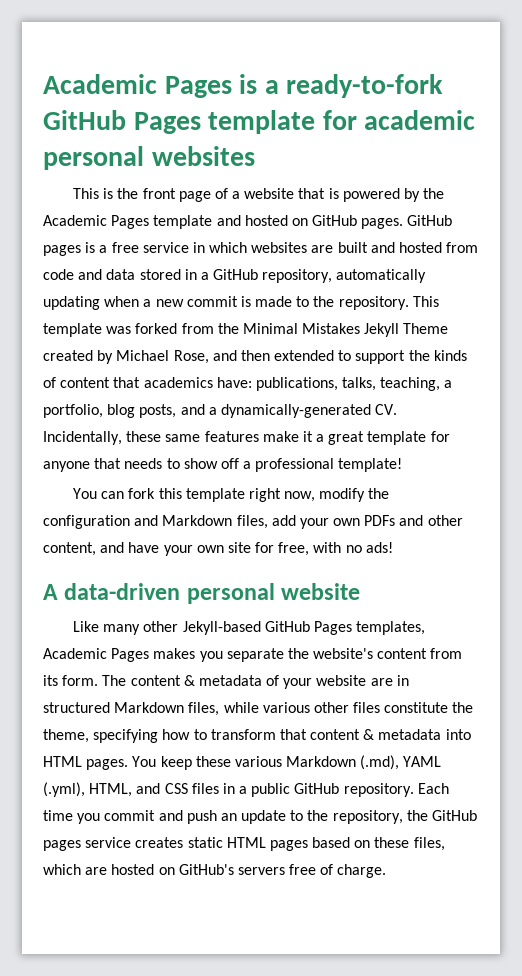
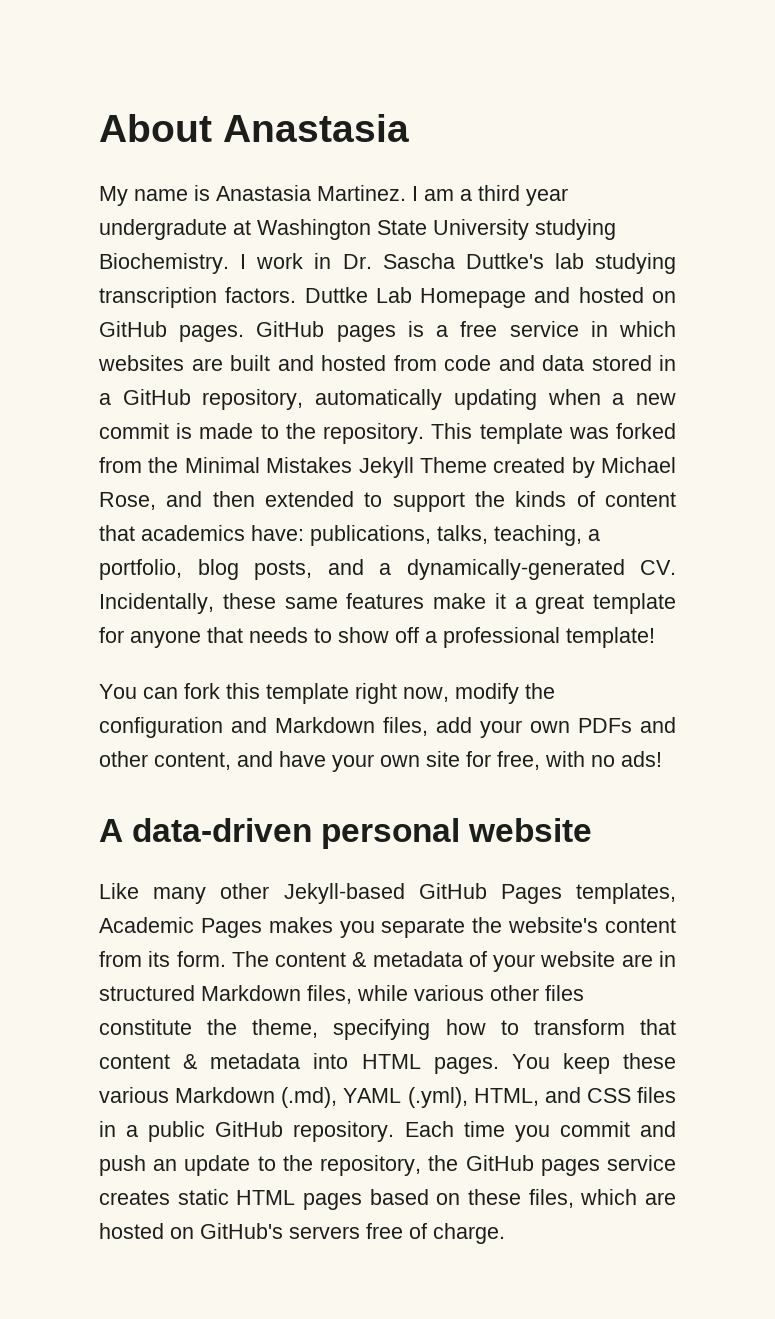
[43,74,444,98] [43,110,476,134] [43,146,255,170] [72,188,445,202] [43,215,213,229] Academic Pages is a ready-to-fork GitHub Pages template for academic personal websites // This is the front page of a website that is powered by the Academic Pages template -> [99,114,409,142] [99,185,568,206] [99,219,616,240] [99,253,676,274] [99,287,527,308] About Anastasia // My name is Anastasia Martinez. I am a third year undergradute at Washington State University studying Biochemistry. I work in Dr. Sascha Duttke's lab studying transcription factors. Duttke Lab Homepage

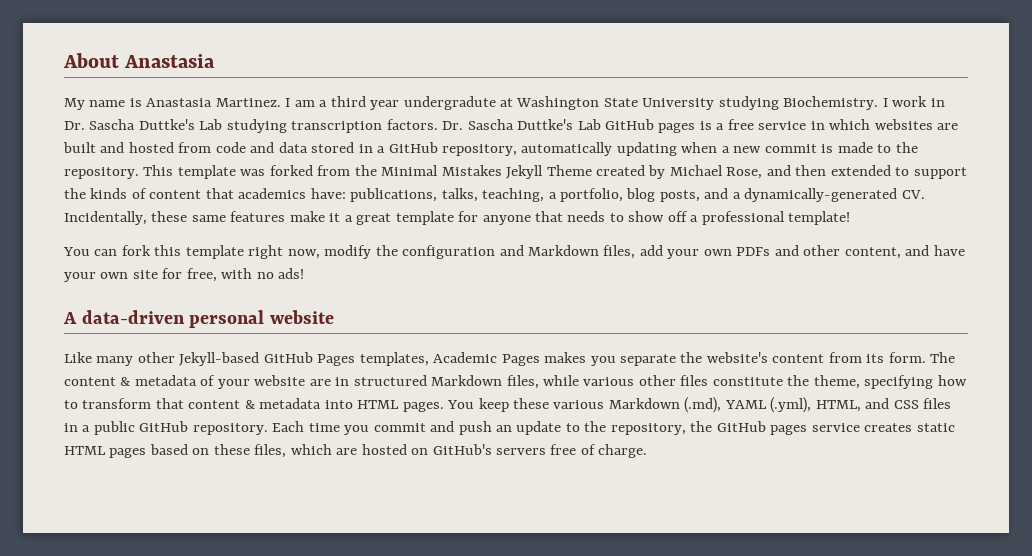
[554,253,584,269] lab -> [199,119,223,130] Lab
[304,287,676,308] [99,321,245,342] Duttke Lab Homepage and hosted on GitHub pages. -> [442,119,601,130] Dr. Sascha Duttke's Lab

